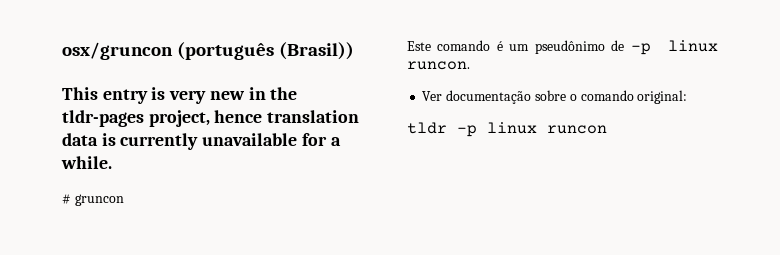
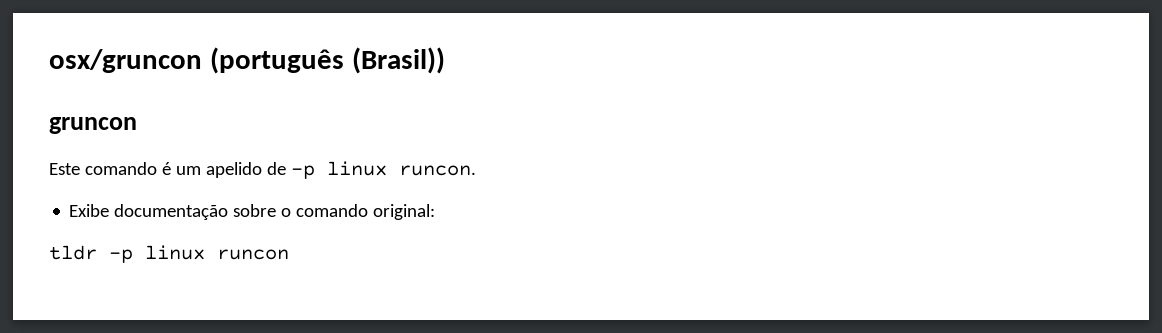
[62,87,298,104] [62,110,360,127] [62,133,341,150] [61,156,112,169] [62,194,71,204] This entry is very new in the tldr-pages project, hence translation data is currently unavailable for a while. // # -> (445, 60) none
[534,40,605,54] pseudônimo -> [205,162,262,178] apelido
[422,91,443,101] Ver -> [69,204,110,217] Exibe

